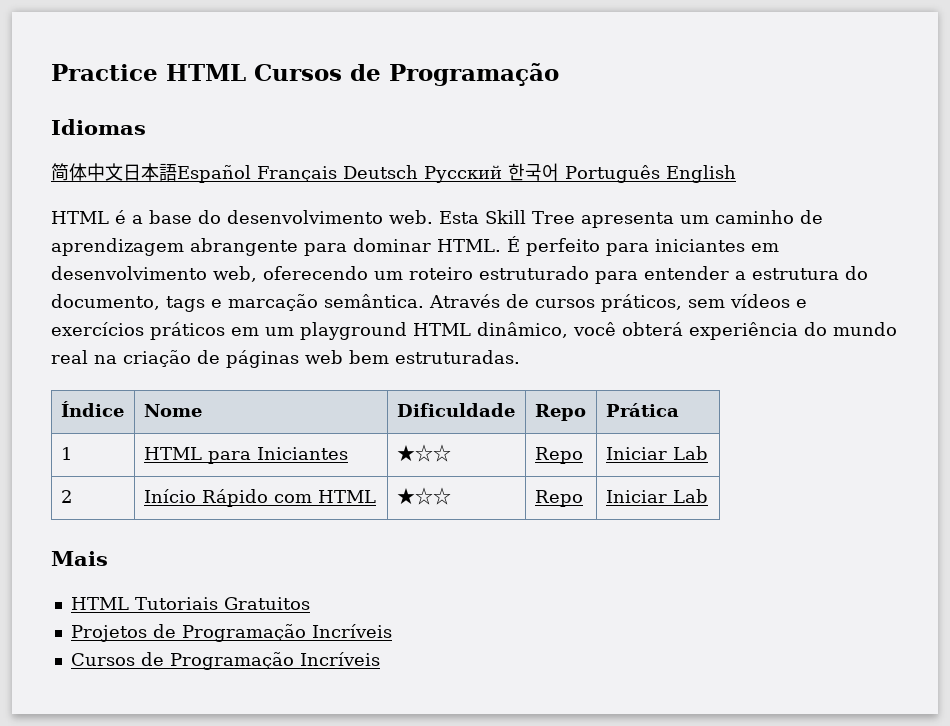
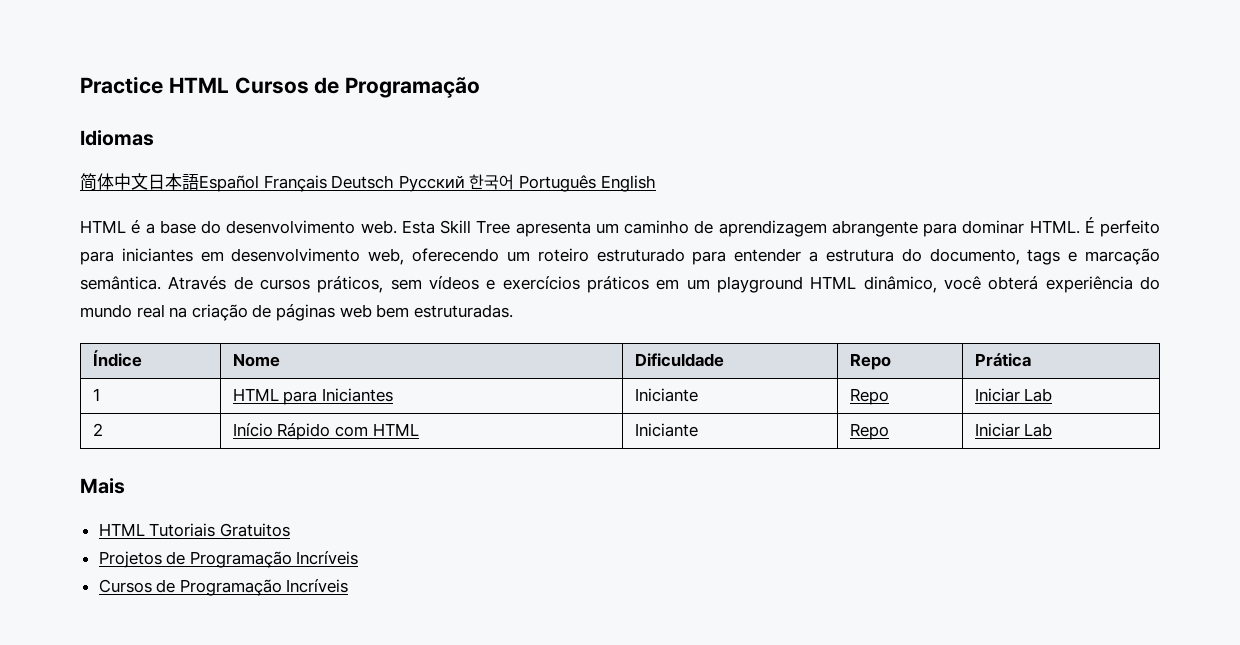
[396,444,451,462] ★☆☆ -> [634,388,698,402] Iniciante
[396,487,451,505] ★☆☆ -> [634,423,698,437] Iniciante

